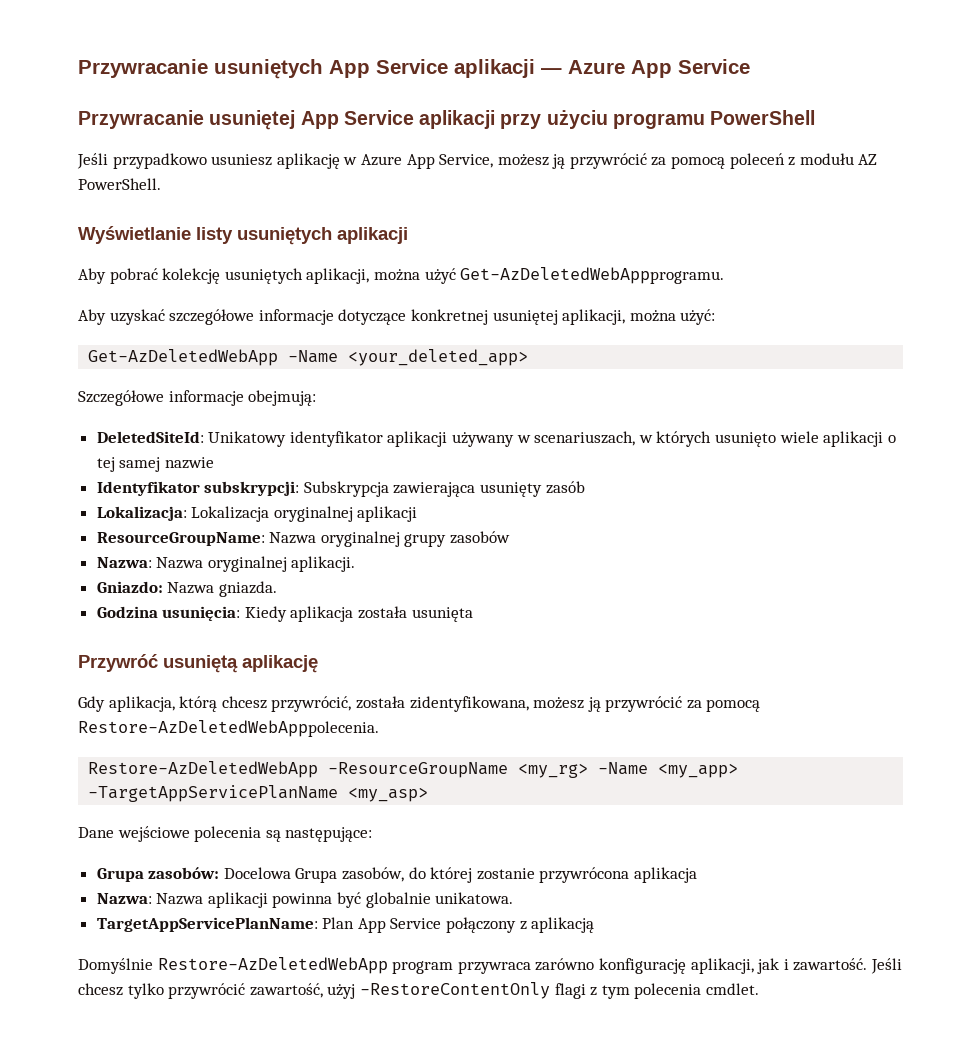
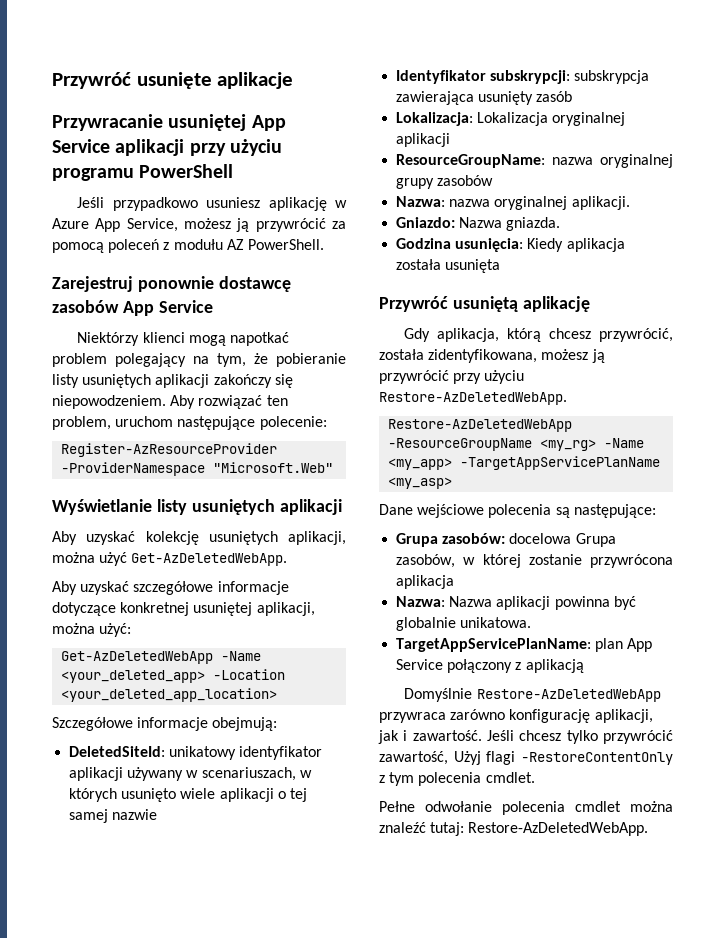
[78,59,750,79] Przywracanie usuniętych App Service aplikacji — Azure App Service -> [52,72,294,89] Przywróć usunięte aplikacje
(161, 184) none -> [52,276,291,292] [52,300,213,316] [77,332,289,346] [52,353,346,367] [52,374,293,388] [52,395,288,409] [52,416,327,430] [61,443,278,457] [61,462,334,476] // Zarejestruj ponownie dostawcę zasobów App Service // Niektórzy klienci mogą napotkać problem polegający na tym, że pobieranie listy usuniętych aplikacji zakończy się niepowodzeniem. Aby rozwiązać ten problem, uruchom następujące polecenie: // Register-AzResourceProvider -ProviderNamespace "Microsoft.Web"
[109,268,158,284] pobrać -> [86,531,136,545] uzyskać
[460,267,725,284] Get-AzDeletedWebAppprogramu. -> [131,553,288,566] Get-AzDeletedWebApp.
(529, 357) none -> [213,669,286,680] [61,688,278,702] -Location <your_deleted_app_location>
[208,431,287,447] Unikatowy -> [169,746,237,760] unikatowy
[303,481,389,497] Subskrypcja -> [574,70,650,84] subskrypcja
[269,532,317,544] Nazwa -> [552,157,594,165] nazwa
[156,557,204,569] Nazwa -> [449,199,491,207] nazwa
[686,699,761,712] [78,720,379,737] za pomocą Restore-AzDeletedWebApppolecenia. -> [453,370,525,384] [379,392,567,405] przy użyciu Restore-AzDeletedWebApp.
[223,867,291,879] Docelowa -> [509,533,572,544] docelowa
[408,867,426,879] do -> [463,557,476,565] w
[322,917,355,929] Plan -> [595,638,624,652] plan
[392,961,454,974] program -> (661, 695) none
[327,982,586,999] użyj -RestoreContentOnly flagi -> [453,751,673,765] Użyj flagi -RestoreContentOnly
(759, 989) none -> [379,801,673,815] [379,822,649,836] // Pełne odwołanie polecenia cmdlet można znaleźć tutaj: Restore-AzDeletedWebApp.

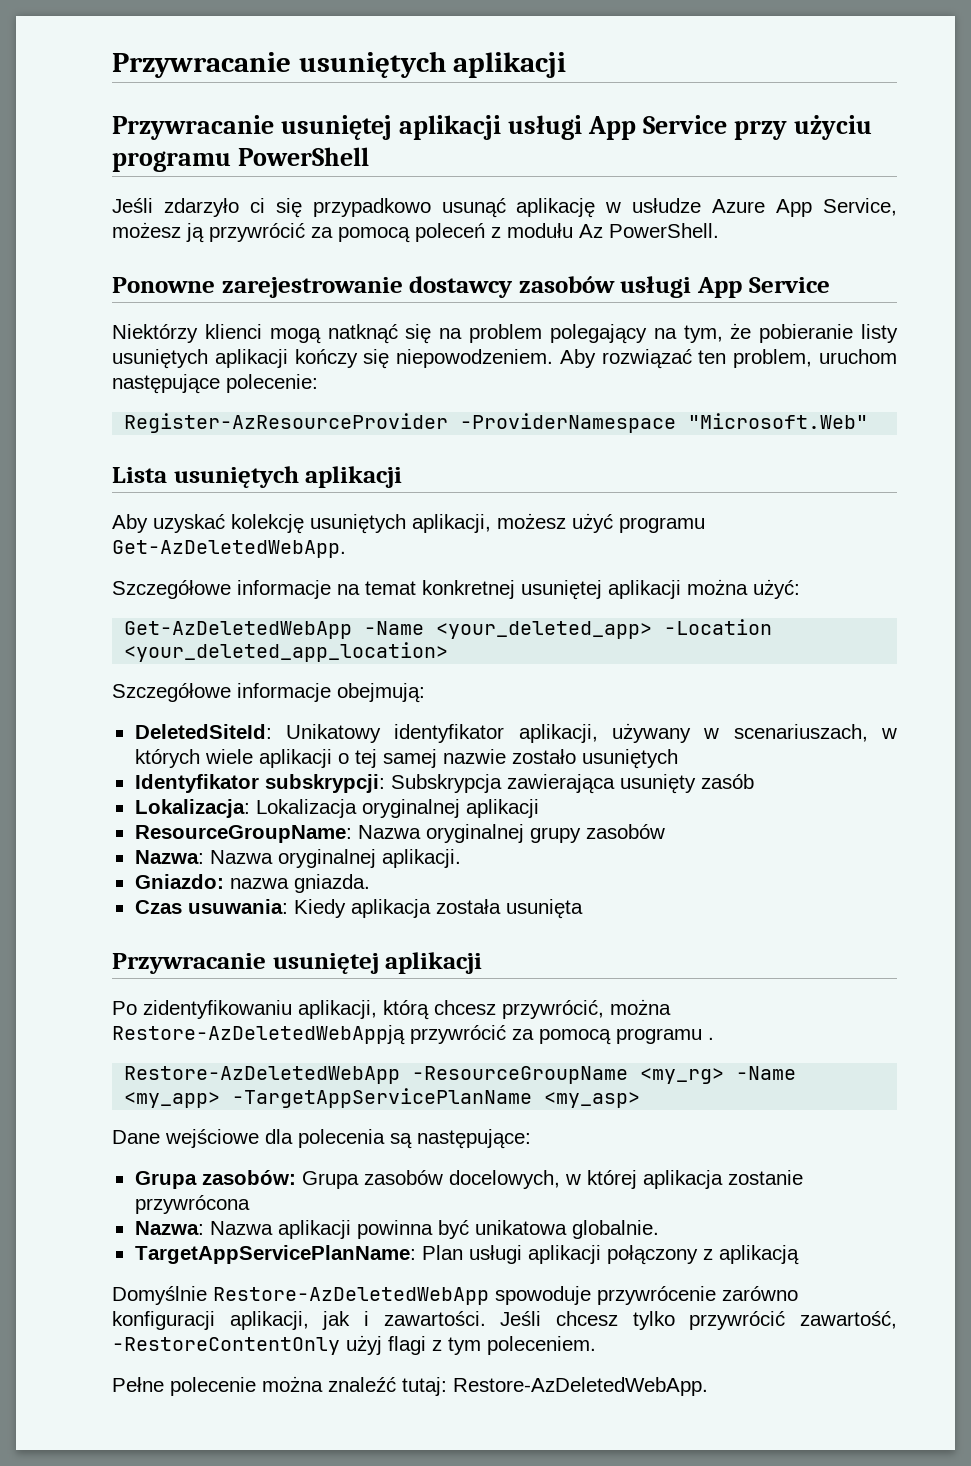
[52,72,294,89] [52,114,286,131] [52,139,185,156] Przywróć usunięte aplikacje // Przywracanie usuniętej App Service aplikacji -> [112,51,567,78] [112,115,728,140] Przywracanie usuniętych aplikacji // Przywracanie usuniętej aplikacji usługi App Service
[112,197,261,211] przypadkowo usuniesz -> [163,198,506,218] zdarzyło ci się przypadkowo usunąć
(347, 204) none -> [632,198,702,213] usłudze
[226,239,244,250] AZ -> [579,224,603,238] Az
[52,276,291,292] [52,300,119,313] Zarejestruj ponownie dostawcę zasobów -> [112,276,692,298] Ponowne zarejestrowanie dostawcy zasobów usługi
[229,332,289,346] napotkać -> [327,324,463,344] natknąć się na
[213,374,272,388] zakończy -> [294,349,358,368] kończy
[52,499,187,515] Wyświetlanie listy -> [112,467,167,483] Lista
[52,552,288,566] [52,581,289,595] [52,602,116,616] można użyć Get-AzDeletedWebApp. // Aby uzyskać szczegółowe informacje dotyczące -> [497,513,705,533] [112,540,346,558] [112,580,416,599] możesz użyć programu Get-AzDeletedWebApp. // Szczegółowe informacje na temat
[256,602,315,616] aplikacji, -> [608,580,681,599] aplikacji
[169,746,323,760] [69,767,124,781] unikatowy identyfikator aplikacji -> [285,724,598,743] Unikatowy identyfikator aplikacji,
[121,788,177,802] usunięto -> (200, 758) none
(158, 814) none -> [511,749,678,769] zostało usuniętych
[574,70,650,84] subskrypcja -> [390,774,502,793] Subskrypcja
[552,157,594,165] nazwa -> [357,825,421,839] Nazwa
[449,199,491,207] nazwa -> [209,850,273,864] Nazwa
[459,217,503,228] Nazwa -> [229,878,289,889] nazwa
[396,238,524,252] Godzina usunięcia: -> [134,899,288,914] Czas usuwania:
[379,296,590,312] [404,328,673,342] [379,349,605,363] [379,370,525,384] [379,392,567,405] Przywróć usuniętą aplikację // Gdy aplikacja, którą chcesz przywrócić, została zidentyfikowana, możesz ją przywrócić przy użyciu Restore-AzDeletedWebApp. -> [112,952,483,974] [112,999,671,1020] [112,1025,714,1045] Przywracanie usuniętej aplikacji // Po zidentyfikowaniu aplikacji, którą chcesz przywrócić, można Restore-AzDeletedWebAppją przywrócić za pomocą programu .
(485, 511) none -> [265,1129,293,1144] dla
[509,533,616,547] [396,554,456,568] docelowa Grupa zasobów, -> [301,1170,560,1189] Grupa zasobów docelowych,
(521, 561) none -> [642,1170,723,1189] aplikacja
[396,575,455,589] aplikacja -> (250, 1204) none
[396,617,532,631] globalnie unikatowa. -> [474,1220,659,1239] unikatowa globalnie.
[595,638,653,652] [396,659,444,670] plan App Service -> [421,1245,601,1264] Plan usługi aplikacji
[379,709,591,723] przywraca zarówno konfigurację -> [495,1286,798,1305] [112,1311,215,1330] spowoduje przywrócenie zarówno konfiguracji
[412,730,482,741] zawartość. -> [383,1311,486,1326] zawartości.
[453,751,673,765] [379,772,535,786] [379,801,621,815] Użyj flagi -RestoreContentOnly z tym polecenia cmdlet. // Pełne odwołanie polecenia cmdlet -> [112,1335,596,1355] [112,1377,256,1396] -RestoreContentOnly użyj flagi z tym poleceniem. // Pełne polecenie

